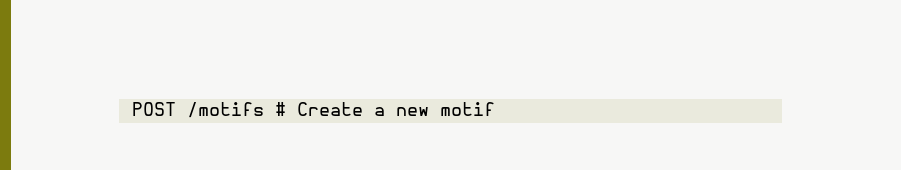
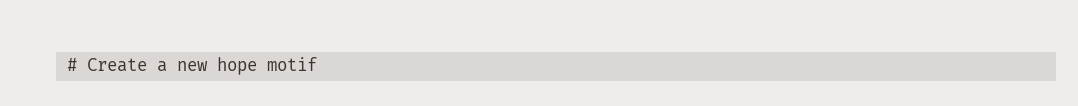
[132,102,265,118] POST /motifs -> (67, 64) none
(430, 111) none -> [217,57,258,75] hope

